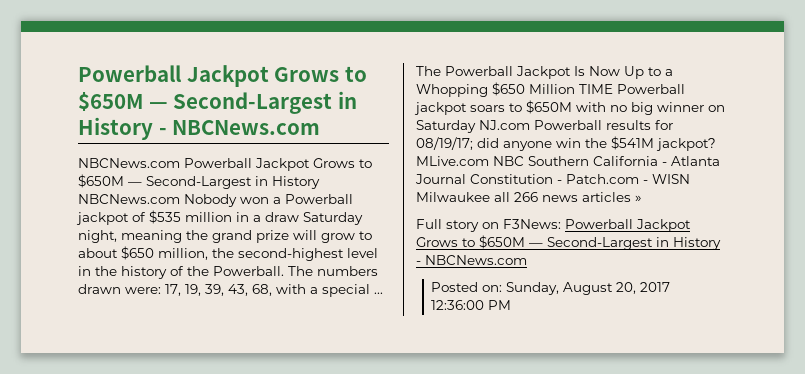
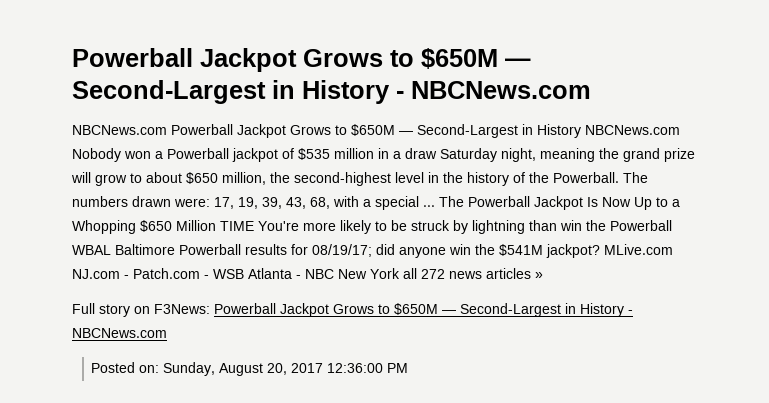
[617,84,685,94] [414,100,725,115] [416,120,530,133] Powerball jackpot soars to $650M with no big winner on Saturday NJ.com -> [258,220,672,234] [72,244,175,255] You're more likely to be struck by lightning than win the Powerball WBAL Baltimore
[493,156,720,166] [415,174,690,184] [416,192,538,202] NBC Southern California - Atlanta Journal Constitution - Patch.com - WISN Milwaukee all 266 -> [72,268,445,279] NJ.com - Patch.com - WSB Atlanta - NBC New York all 272

